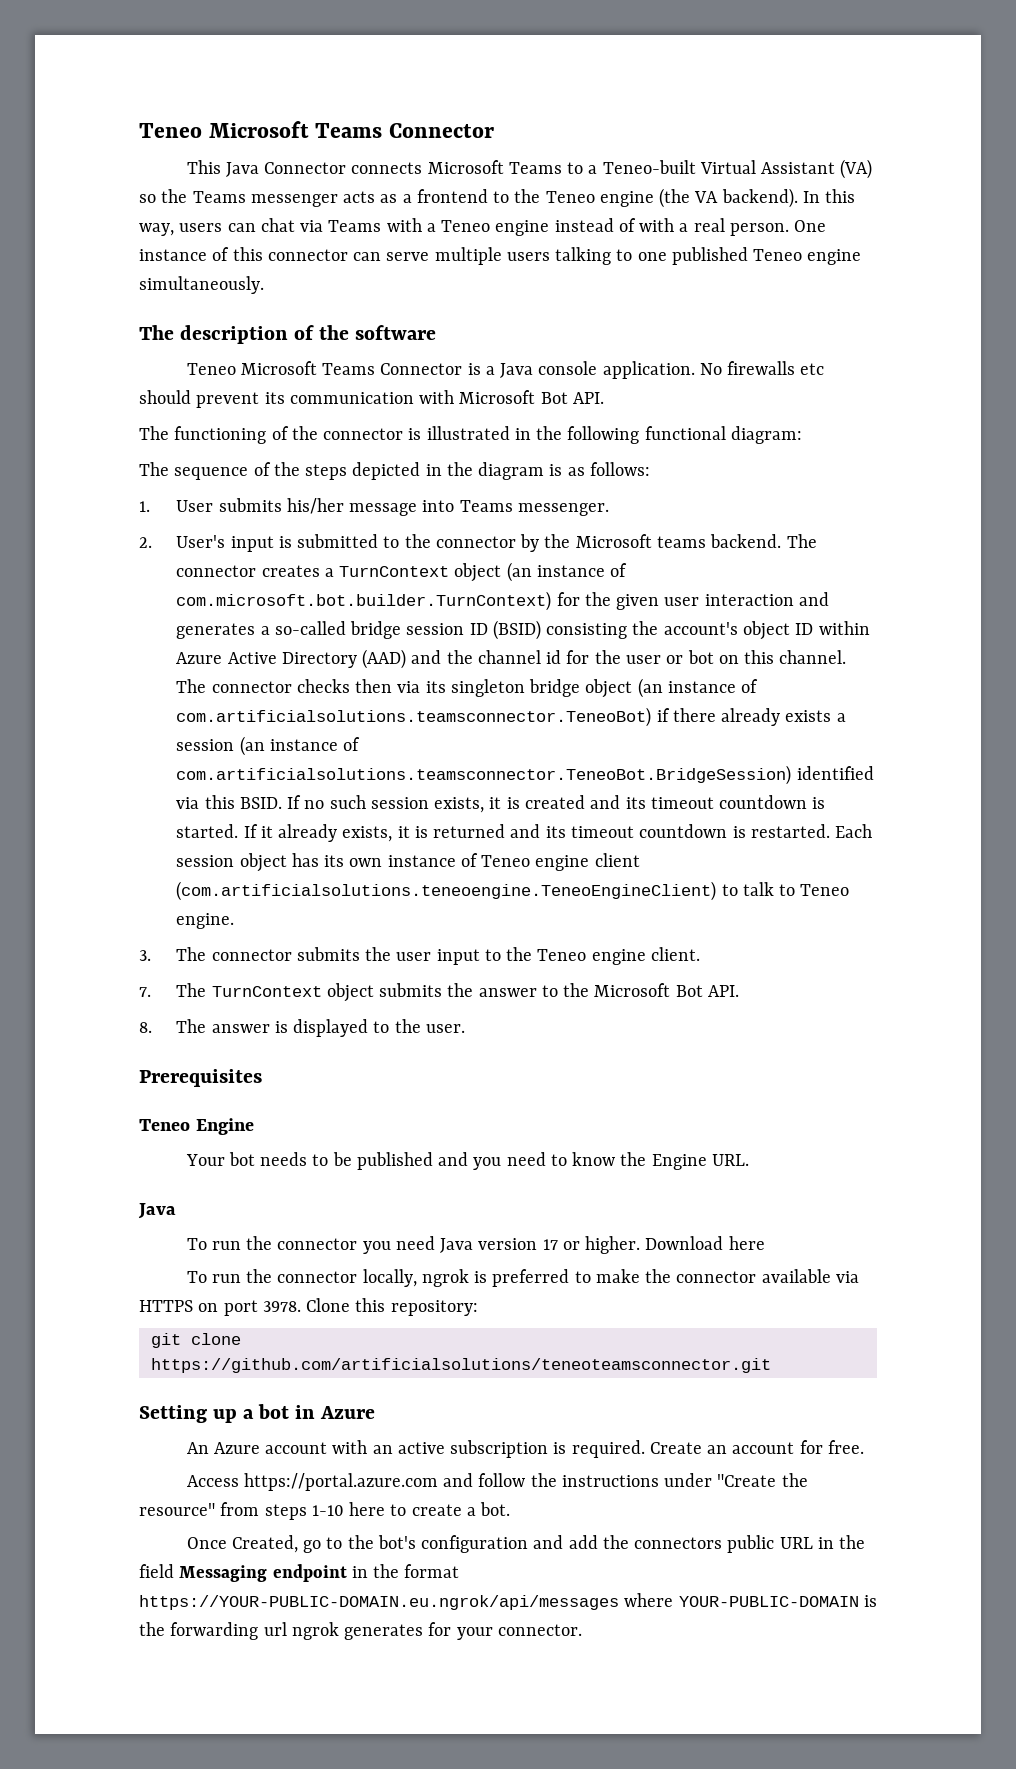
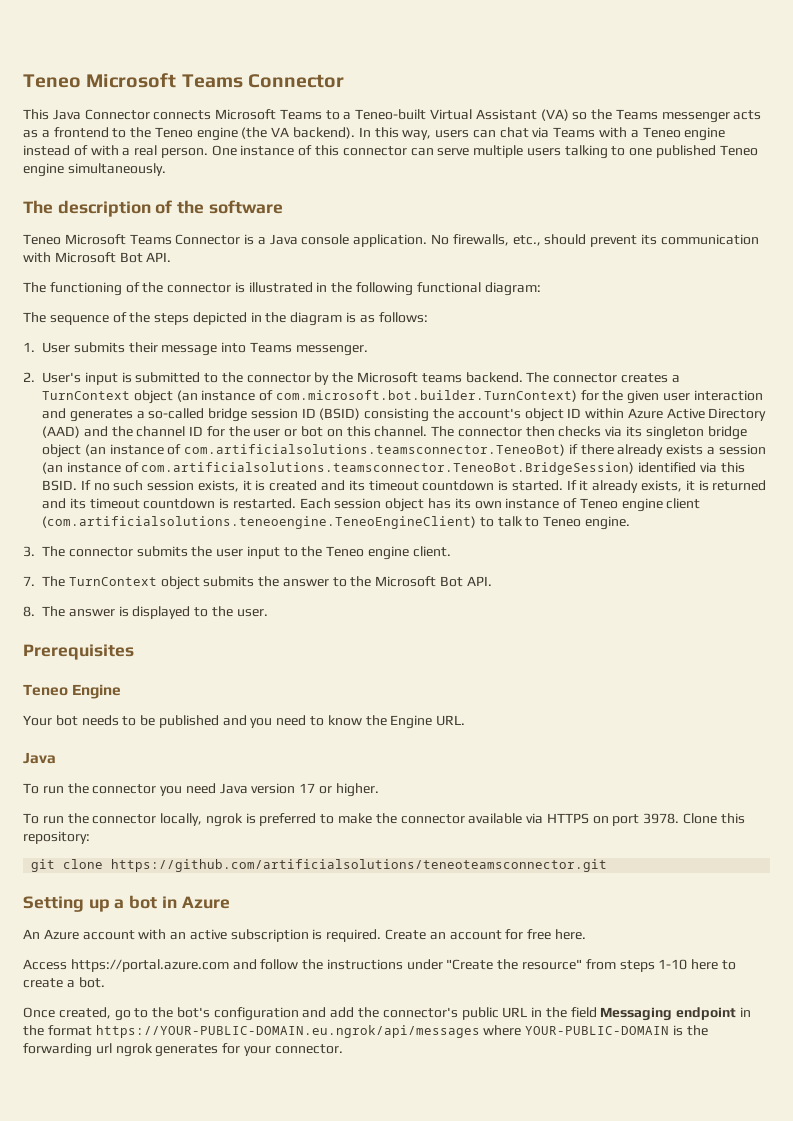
[727,361,825,375] firewalls etc -> [452,234,541,246] firewalls, etc.,
[286,498,344,514] his/her -> [128,342,158,353] their
[546,650,562,664] id -> [189,426,204,436] ID
[296,679,393,693] checks then -> [525,426,602,437] then checks
[645,1236,765,1250] Download here -> (379, 790) none
[827,1440,864,1454] free. -> [527,929,586,940] free here.
[231,1535,298,1553] Created, -> [58,1007,111,1019] created,
[634,1537,723,1549] connectors -> [382,1007,458,1018] connector's

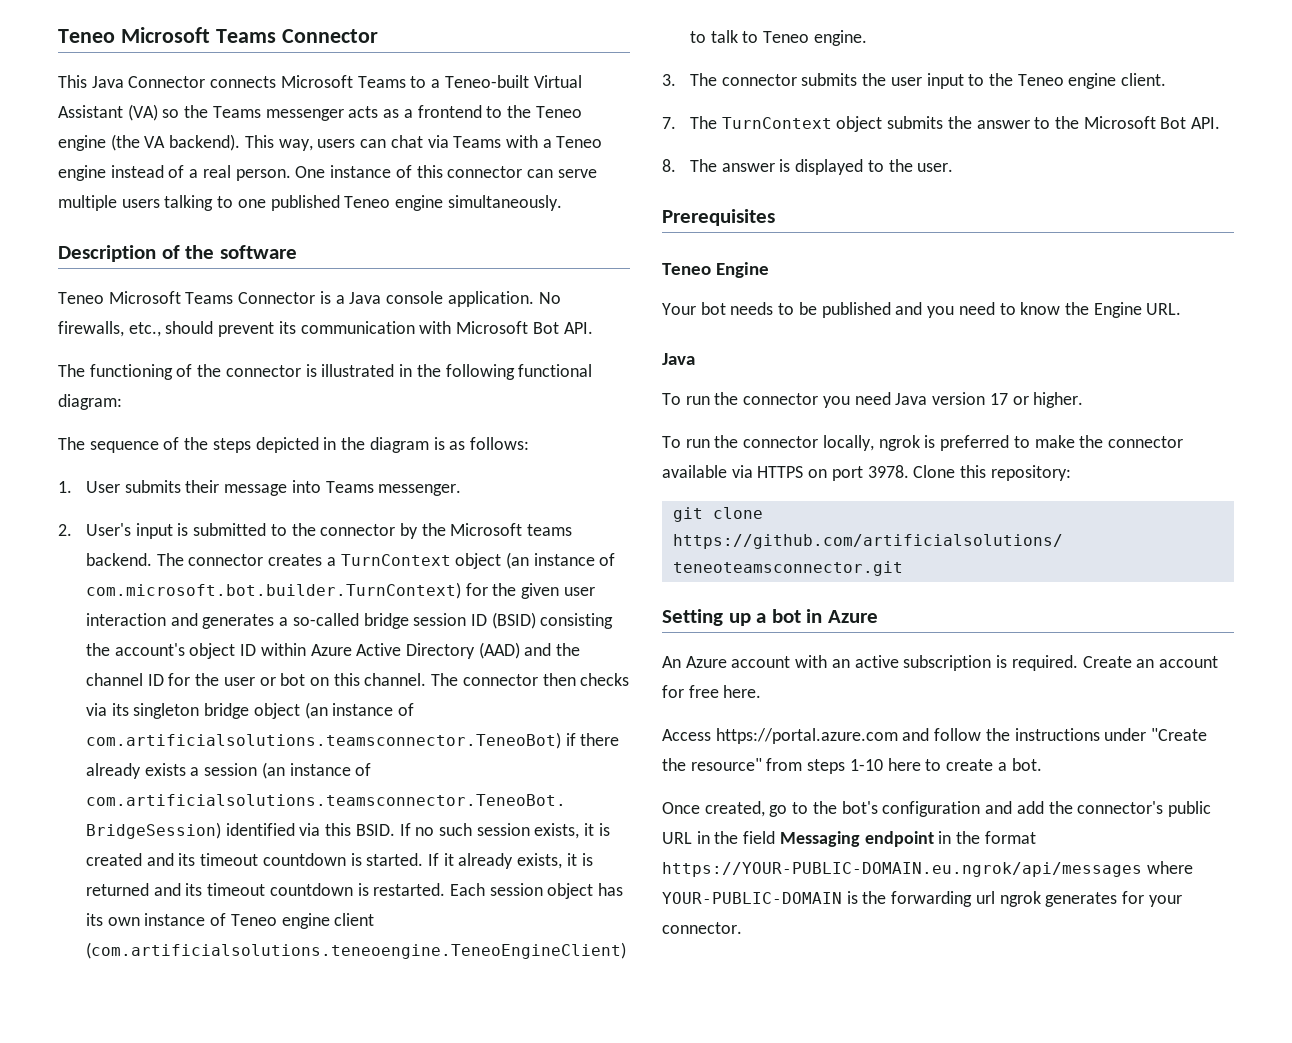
[358,127,399,138] In this -> [244,135,274,148] This
[90,145,119,156] with -> (185, 171) none
[23,200,151,217] The description -> [58,245,156,262] Description

